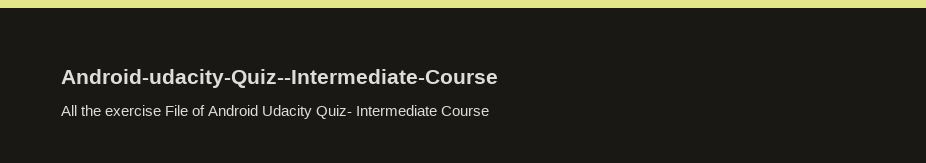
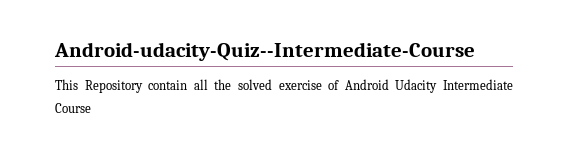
[61,105,189,116] All the exercise File -> [55,79,322,93] This Repository contain all the solved exercise
[316,105,353,119] Quiz- -> (438, 86) none

